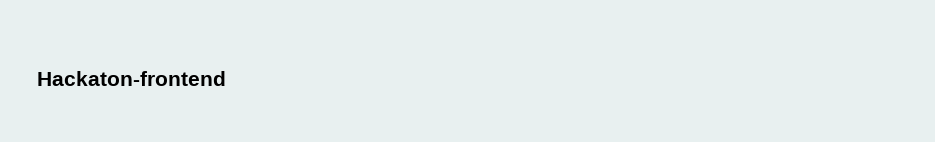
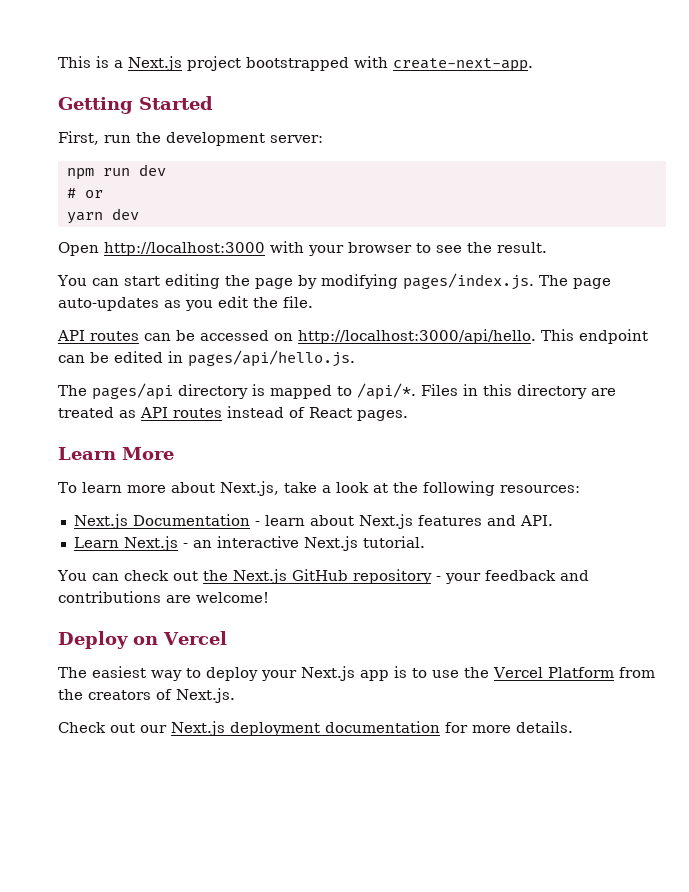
[37,71,226,86] Hackaton-frontend -> [58,56,533,72] [58,96,213,114] [58,131,323,146] [66,164,166,180] [66,188,103,198] [66,208,139,224] [58,241,547,256] [57,273,611,290] [58,296,313,311] [57,329,648,344] [58,350,355,367] [58,383,616,400] [58,406,408,421] [58,447,174,460] [58,481,580,496] [73,514,553,529] [73,536,425,551] [57,569,589,584] [58,591,269,603] [58,631,227,649] [58,666,655,681] [58,688,235,703] [58,721,573,736] This is a Next.js project bootstrapped with create-next-app. // Getting Started // First, run the development server: // npm run dev // # or // yarn dev // Open http://localhost:3000 with your browser to see the result. // You can start editing the page by modifying pages/index.js. The page auto-updates as you edit the file. // API routes can be accessed on http://localhost:3000/api/hello. This endpoint can be edited in pages/api/hello.js. // The pages/api directory is mapped to /api/*. Files in this directory are treated as API routes instead of React pages. // Learn More // To learn more about Next.js, take a look at the following resources: // Next.js Documentation - learn about Next.js features and API. // Learn Next.js - an interactive Next.js tutorial. // You can check out the Next.js GitHub repository - your feedback and contributions are welcome! // Deploy on Vercel // The easiest way to deploy your Next.js app is to use the Vercel Platform from the creators of Next.js. // Check out our Next.js deployment documentation for more details.

